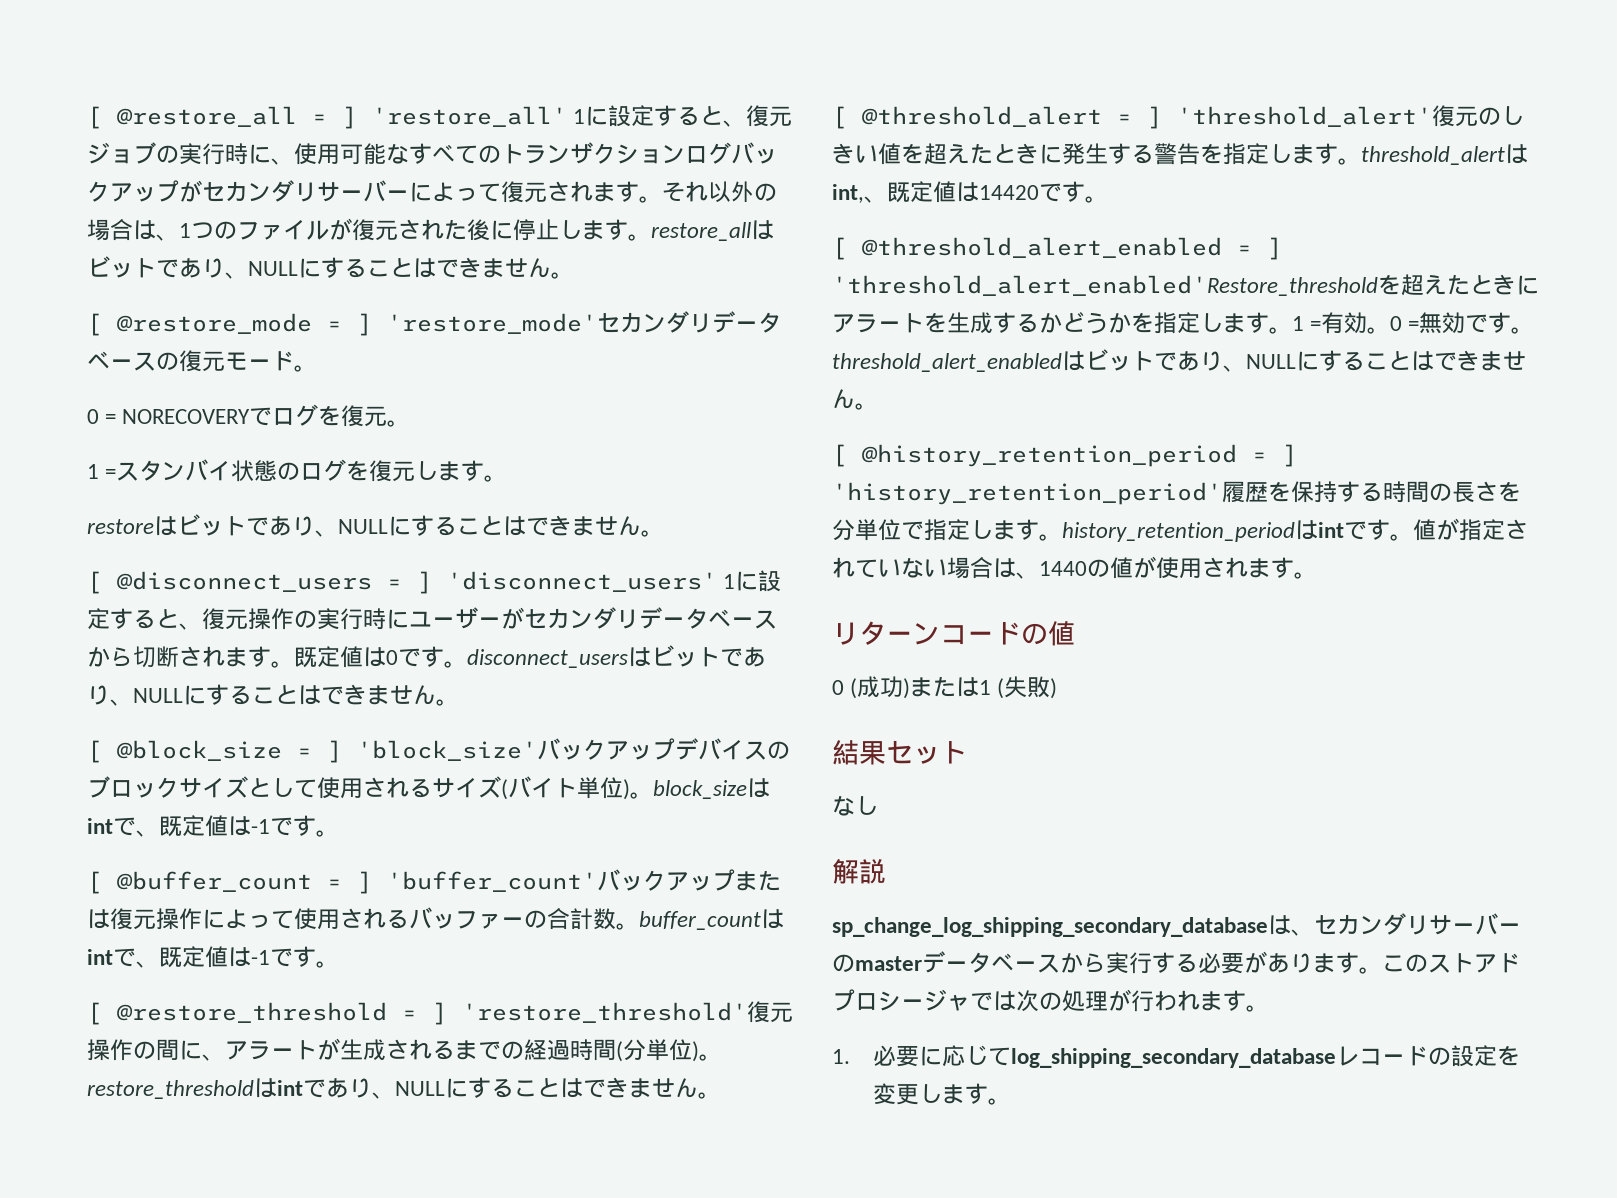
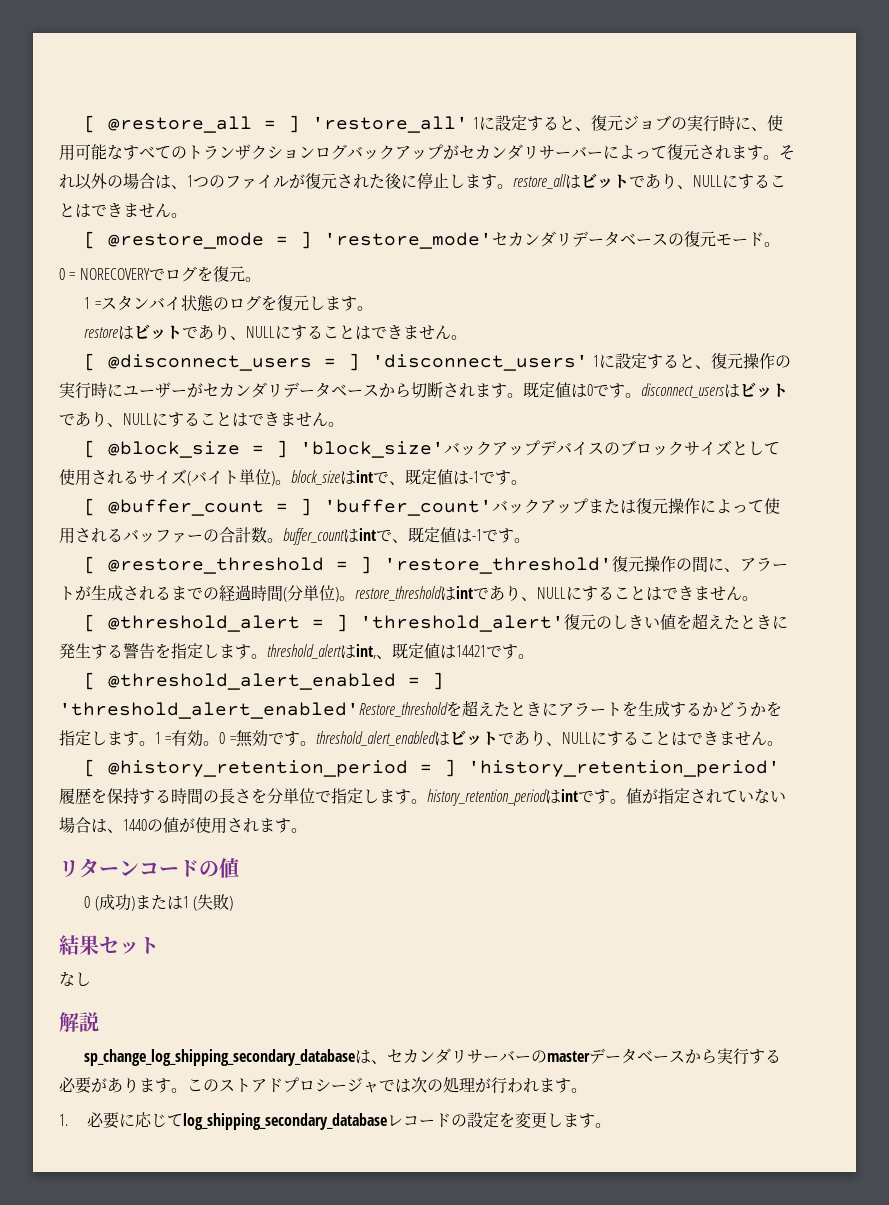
[979,185,1039,200] 14420 -> [456,645,486,657] 14421

